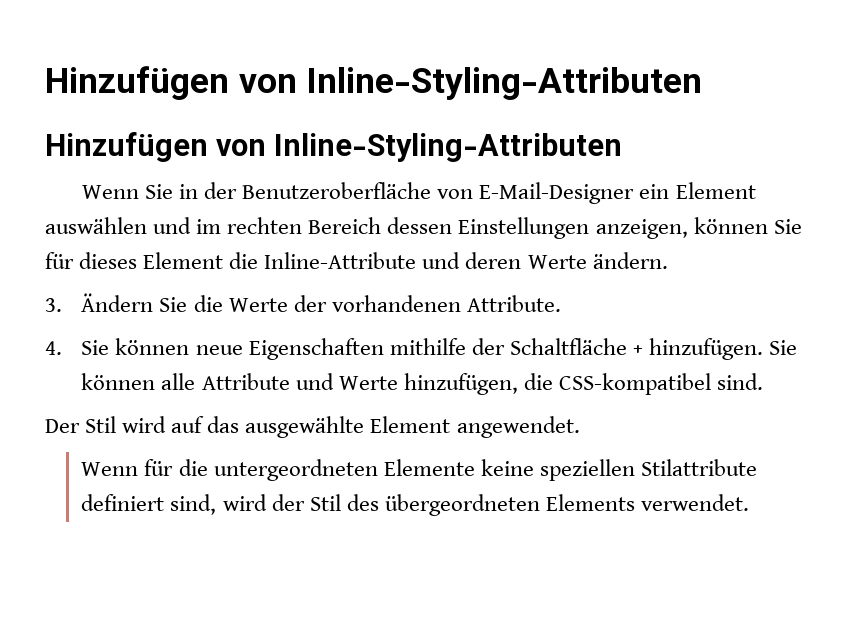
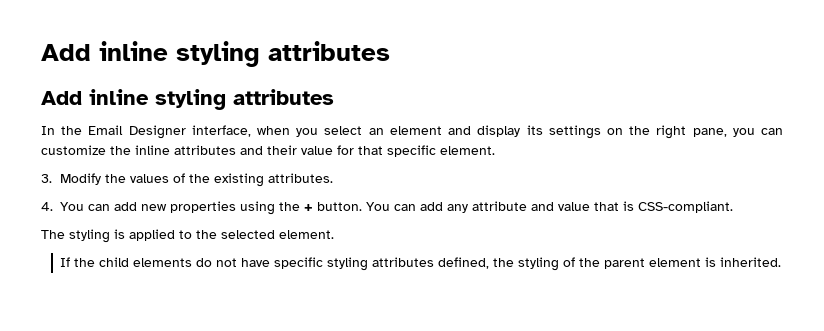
[45,66,703,100] [45,132,623,162] [81,182,756,204] [45,217,802,239] [45,252,668,269] [45,293,561,312] [45,338,798,360] [81,373,763,395] [45,416,580,438] [81,459,757,481] [81,494,749,516] Hinzufügen von Inline-Styling-Attributen // Hinzufügen von Inline-Styling-Attributen // Wenn Sie in der Benutzeroberfläche von E-Mail-Designer ein Element auswählen und im rechten Bereich dessen Einstellungen anzeigen, können Sie für dieses Element die Inline-Attribute und deren Werte ändern. // 3. Ändern Sie die Werte der vorhandenen Attribute. // 4. Sie können neue Eigenschaften mithilfe der Schaltfläche + hinzufügen. Sie können alle Attribute und Werte hinzufügen, die CSS-kompatibel sind. // Der Stil wird auf das ausgewählte Element angewendet. // Wenn für die untergeordneten Elemente keine speziellen Stilattribute definiert sind, wird der Stil des übergeordneten Elements verwendet. -> [41,41,390,67] [41,89,334,110] [41,125,784,139] [41,145,495,157] [41,173,334,187] [41,201,734,215] [41,229,334,243] [60,257,782,271] Add inline styling attributes // Add inline styling attributes // In the Email Designer interface, when you select an element and display its settings on the right pane, you can customize the inline attributes and their value for that specific element. // 3. Modify the values of the existing attributes. // 4. You can add new properties using the + button. You can add any attribute and value that is CSS-compliant. // The styling is applied to the selected element. // If the child elements do not have specific styling attributes defined, the styling of the parent element is inherited.

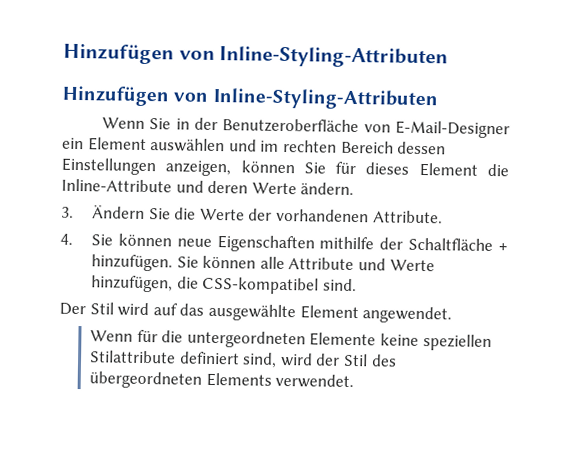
[41,41,390,67] [41,89,334,110] [41,125,784,139] [41,145,495,157] [41,173,334,187] [41,201,734,215] [41,229,334,243] [60,257,782,271] Add inline styling attributes // Add inline styling attributes // In the Email Designer interface, when you select an element and display its settings on the right pane, you can customize the inline attributes and their value for that specific element. // 3. Modify the values of the existing attributes. // 4. You can add new properties using the + button. You can add any attribute and value that is CSS-compliant. // The styling is applied to the selected element. // If the child elements do not have specific styling attributes defined, the styling of the parent element is inherited. -> [63,43,449,69] [62,85,438,111] [102,117,511,139] [62,137,447,155] [61,157,509,177] [61,178,355,196] [61,205,443,224] [60,233,509,253] [91,254,435,272] [91,275,357,295] [59,302,453,324] [90,329,492,352] [90,350,397,368] [89,371,355,389] Hinzufügen von Inline-Styling-Attributen // Hinzufügen von Inline-Styling-Attributen // Wenn Sie in der Benutzeroberfläche von E-Mail-Designer ein Element auswählen und im rechten Bereich dessen Einstellungen anzeigen, können Sie für dieses Element die Inline-Attribute und deren Werte ändern. // 3. Ändern Sie die Werte der vorhandenen Attribute. // 4. Sie können neue Eigenschaften mithilfe der Schaltfläche + hinzufügen. Sie können alle Attribute und Werte hinzufügen, die CSS-kompatibel sind. // Der Stil wird auf das ausgewählte Element angewendet. // Wenn für die untergeordneten Elemente keine speziellen Stilattribute definiert sind, wird der Stil des übergeordneten Elements verwendet.

